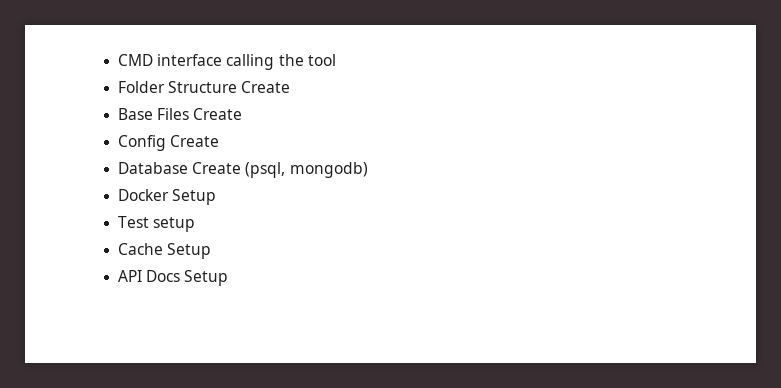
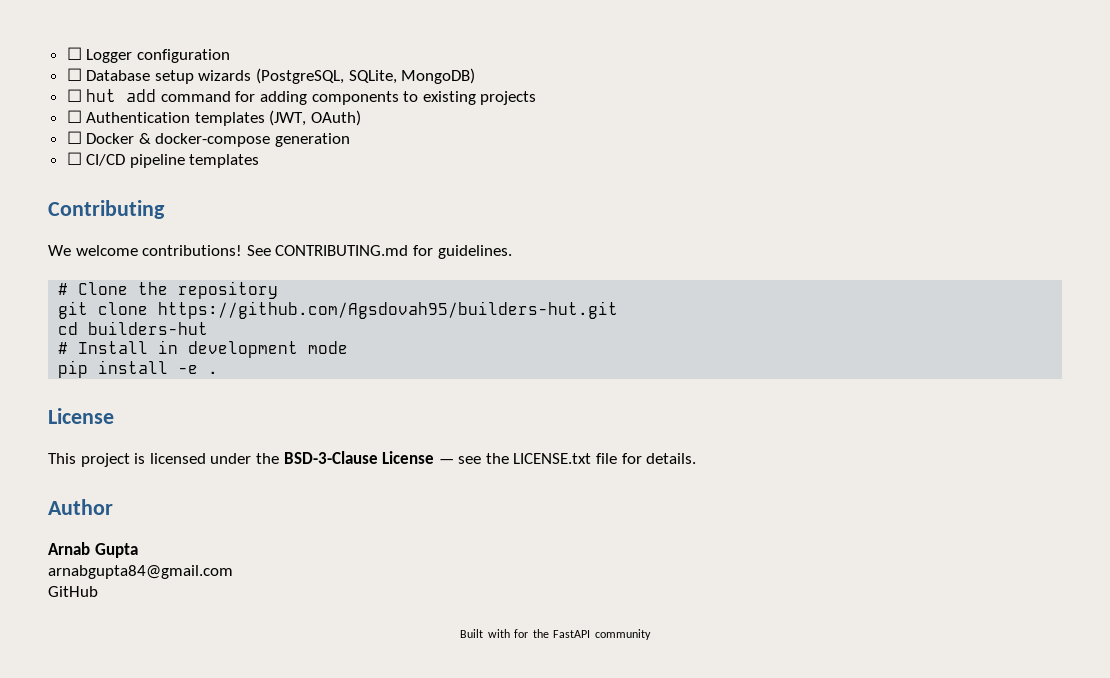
[118,54,336,70] [118,81,291,93] [118,108,243,120] [118,135,220,151] [118,162,368,178] [118,189,217,205] [118,216,196,232] [118,243,212,259] [118,270,229,286] CMD interface calling the tool // Folder Structure Create // Base Files Create // Config Create // Database Create (psql, mongodb) // Docker Setup // Test setup // Cache Setup // API Docs Setup -> [66,47,230,63] [66,68,476,84] [66,89,537,105] [66,110,362,126] [66,131,351,147] [66,152,260,168] [48,200,165,219] [48,245,512,259] [58,281,279,299] [58,301,619,319] [58,321,209,335] [58,340,349,358] [58,360,219,378] [48,408,114,424] [48,451,697,467] [48,499,113,515] [48,542,138,558] [48,565,233,579] [48,586,98,597] [460,629,651,640] ☐ Logger configuration // ☐ Database setup wizards (PostgreSQL, SQLite, MongoDB) // ☐ hut add command for adding components to existing projects // ☐ Authentication templates (JWT, OAuth) // ☐ Docker & docker-compose generation // ☐ CI/CD pipeline templates // Contributing // We welcome contributions! See CONTRIBUTING.md for guidelines. // # Clone the repository // git clone https://github.com/Agsdovah95/builders-hut.git // cd builders-hut // # Install in development mode // pip install -e . // License // This project is licensed under the BSD-3-Clause License — see the LICENSE.txt file for details. // Author // Arnab Gupta // arnabgupta84@gmail.com // GitHub // Built with for the FastAPI community

